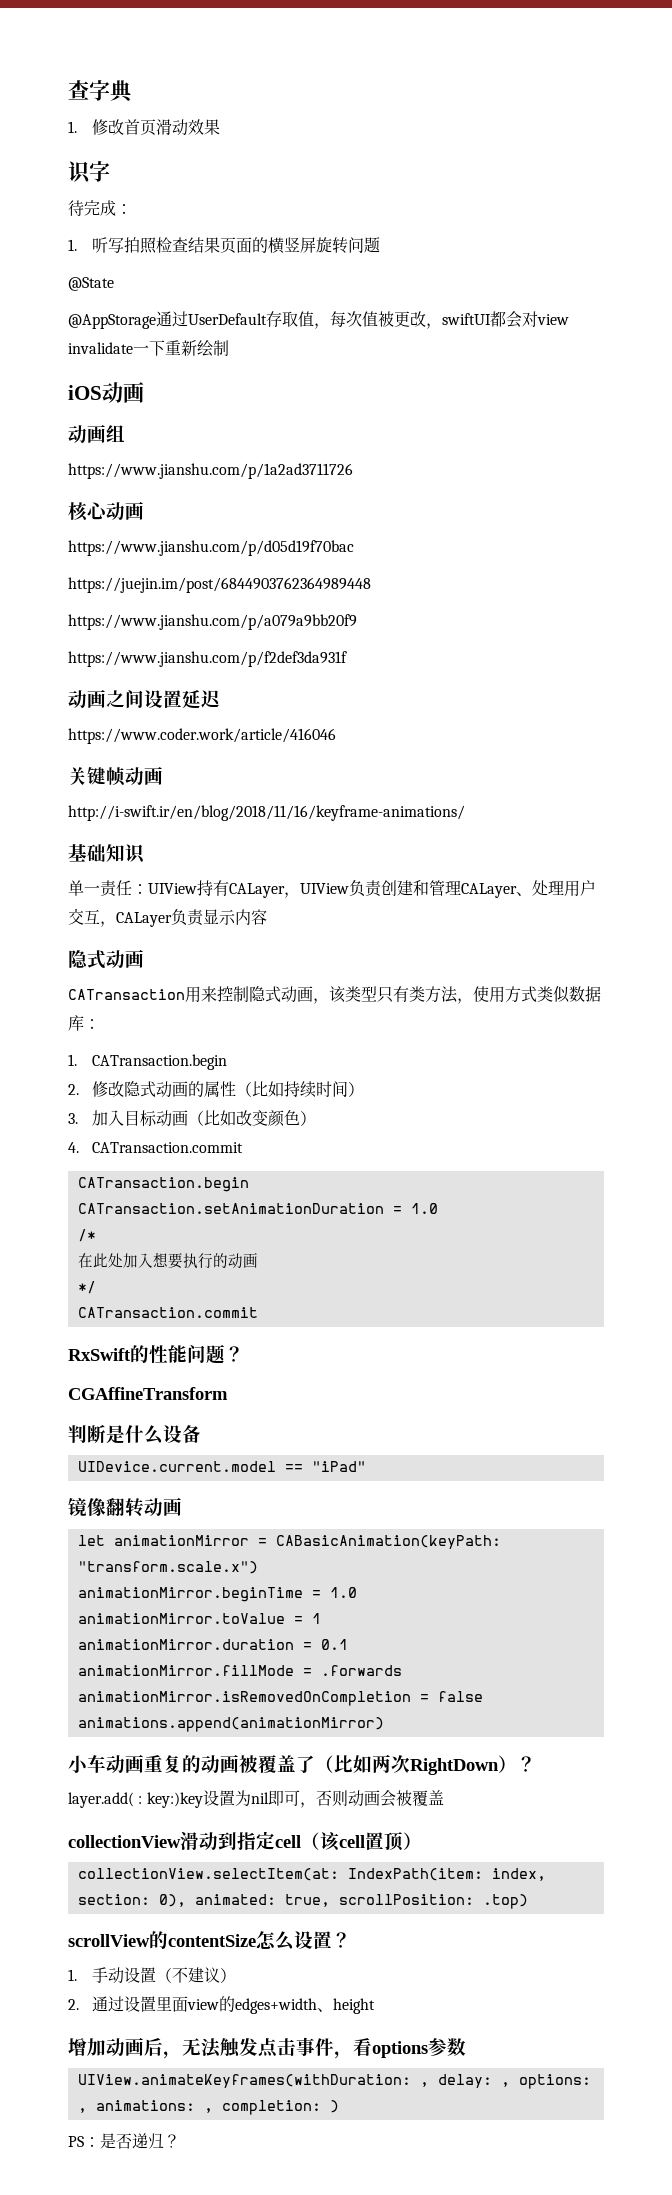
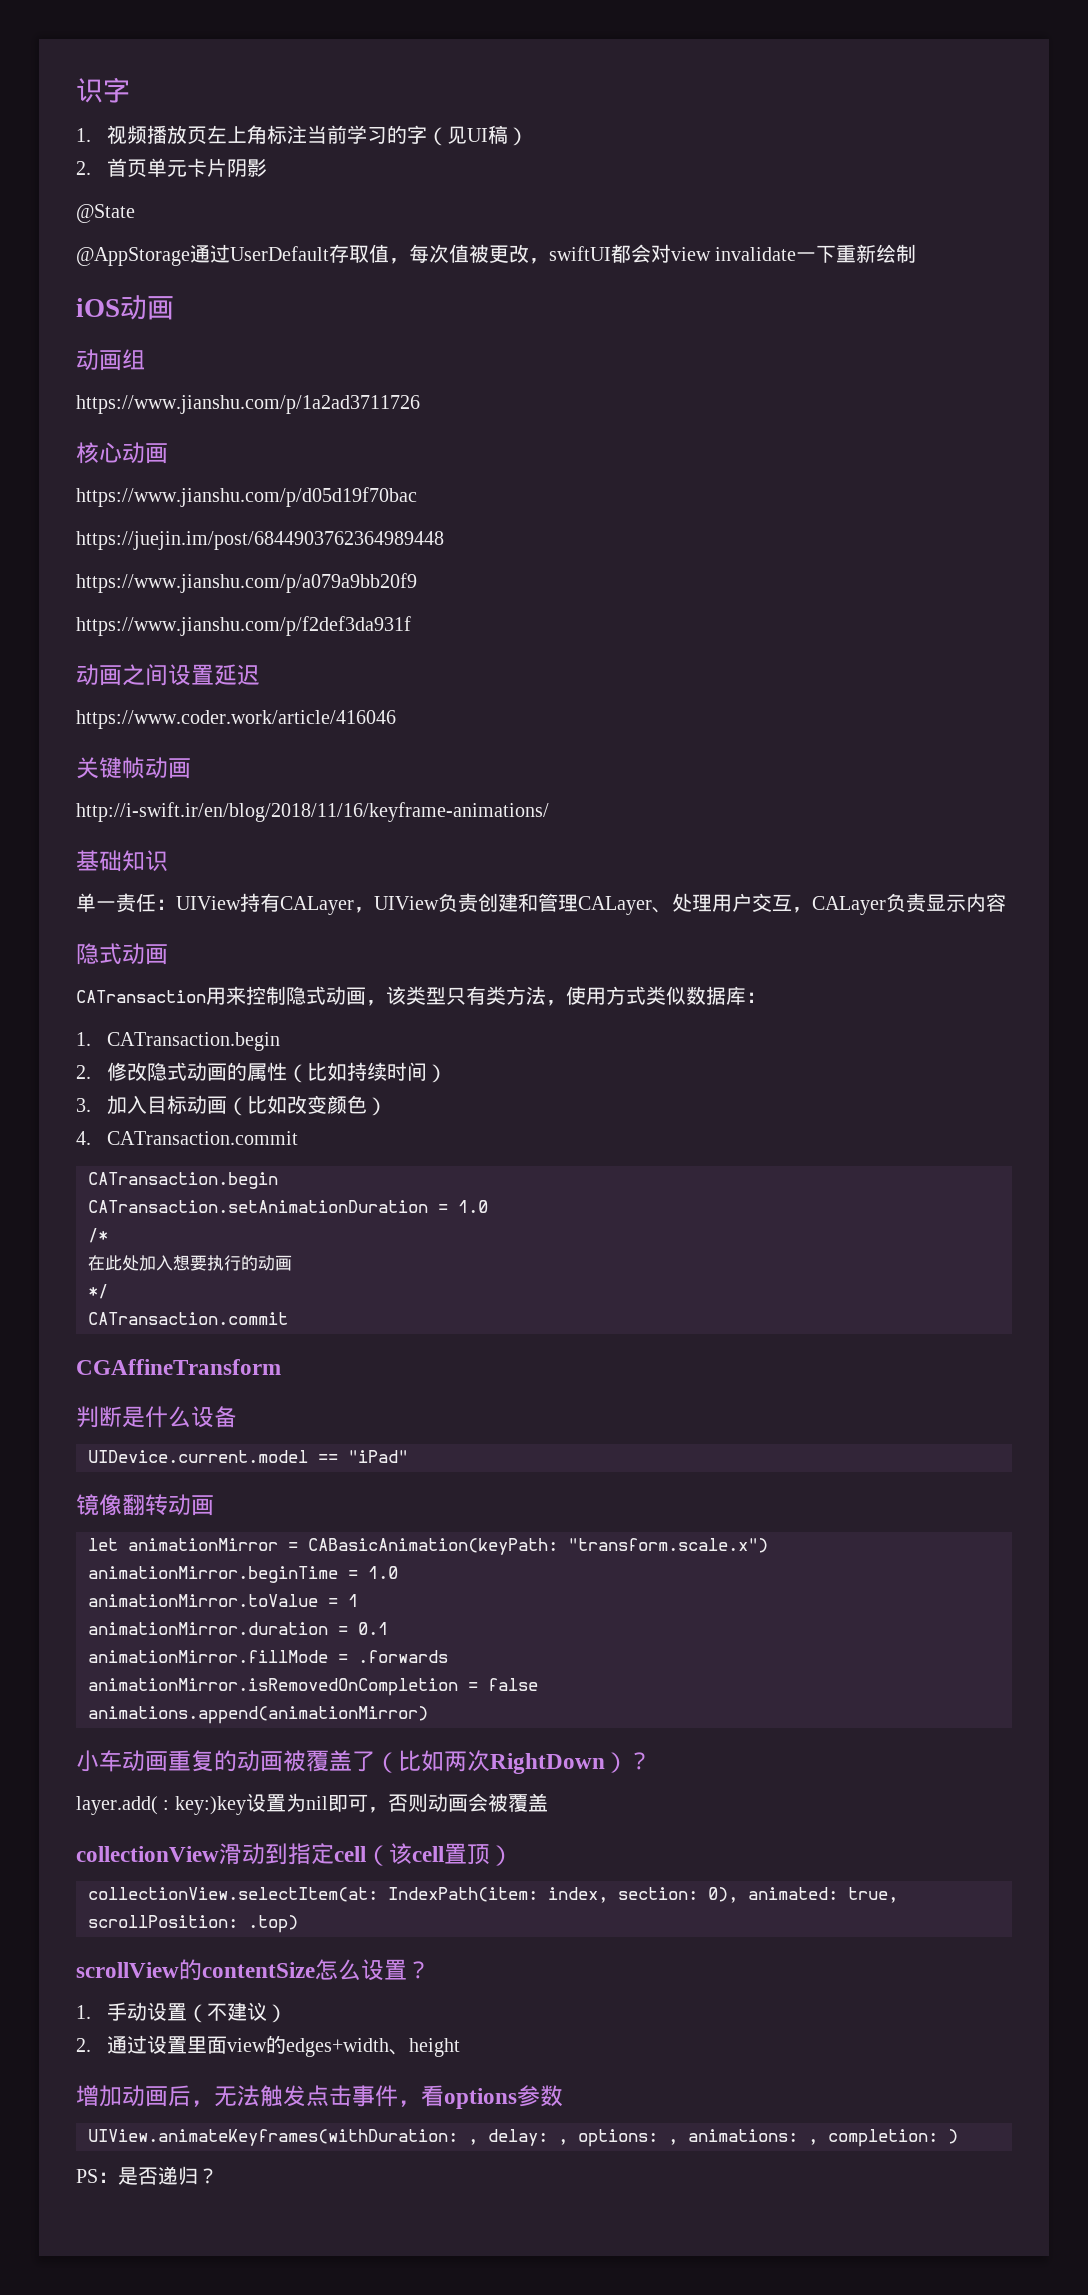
[68,80,134,103] [68,119,221,136] [68,161,110,184] [68,200,132,216] [68,237,381,254] 查字典 // 1.修改首页滑动效果 // 识字 // 待完成： // 1.听写拍照检查结果页面的横竖屏旋转问题 -> [76,77,130,103] [76,125,529,146] [76,158,268,177] 识字 // 1.视频播放页左上角标注当前学习的字（见UI稿） // 2.首页单元卡片阴影
[68,1344,244,1364] // RxSwift的性能问题？ -> (288, 1318) none

